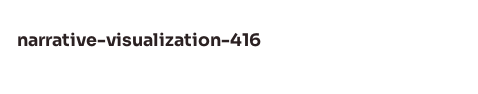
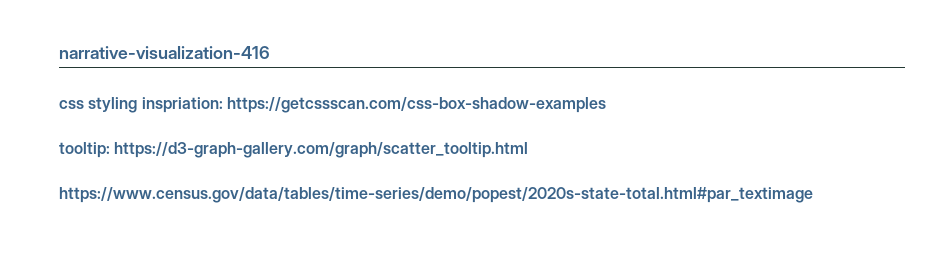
(261, 39) none -> [59,97,606,113] [59,142,529,158] [59,187,813,203] // css styling inspriation: https://getcssscan.com/css-box-shadow-examples // tooltip: https://d3-graph-gallery.com/graph/scatter_tooltip.html // https://www.census.gov/data/tables/time-series/demo/popest/2020s-state-total.html#par_textimage

